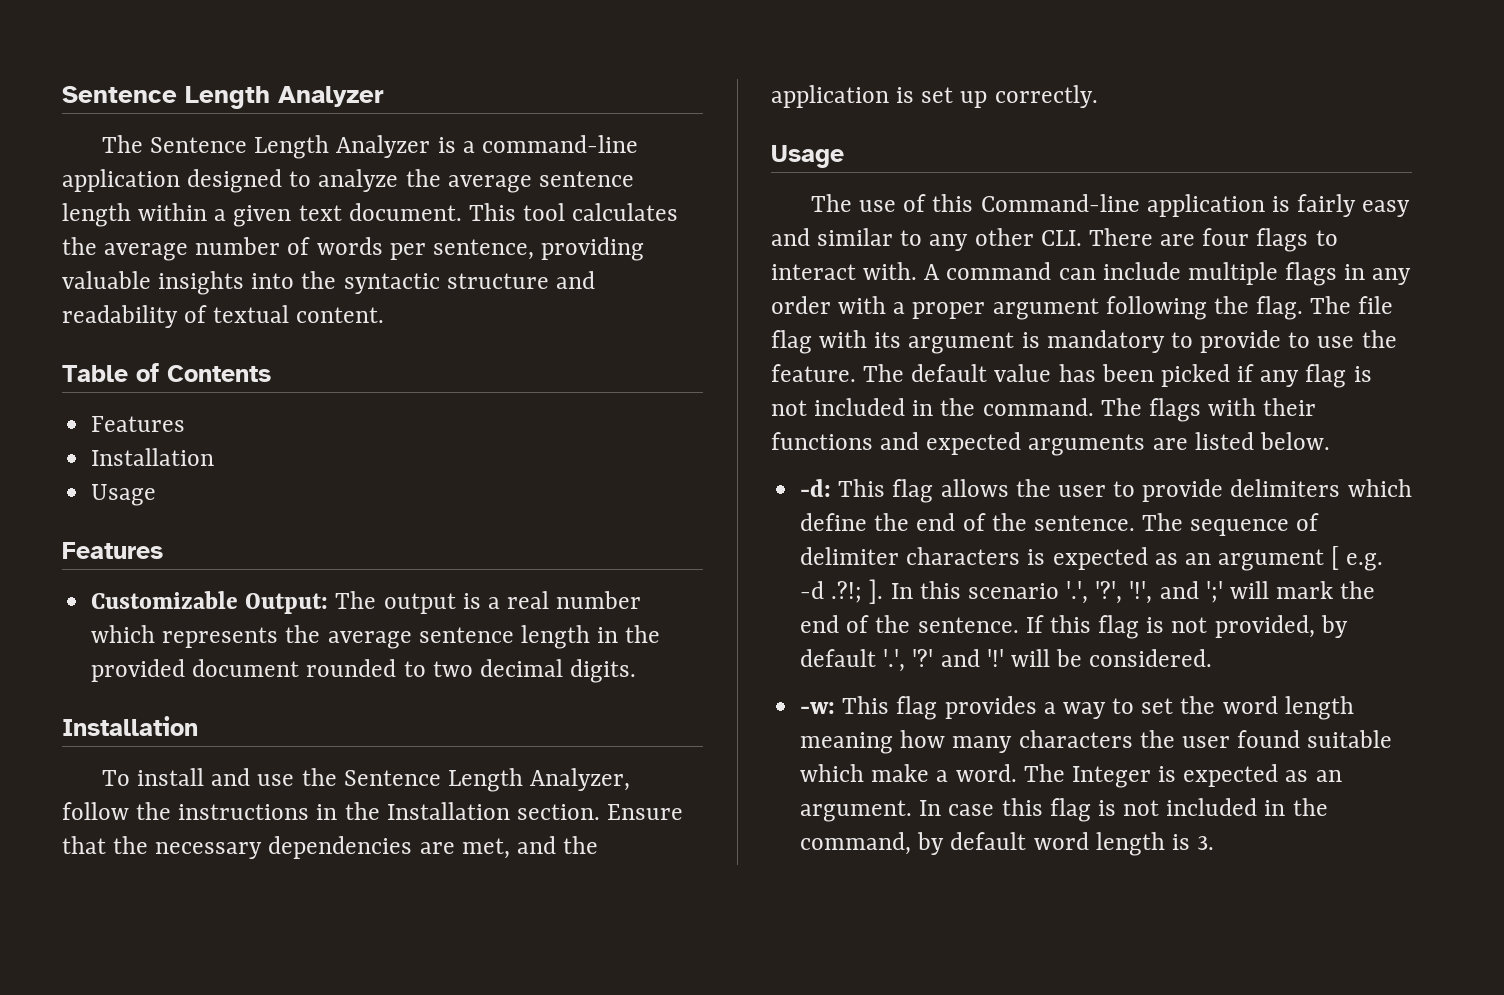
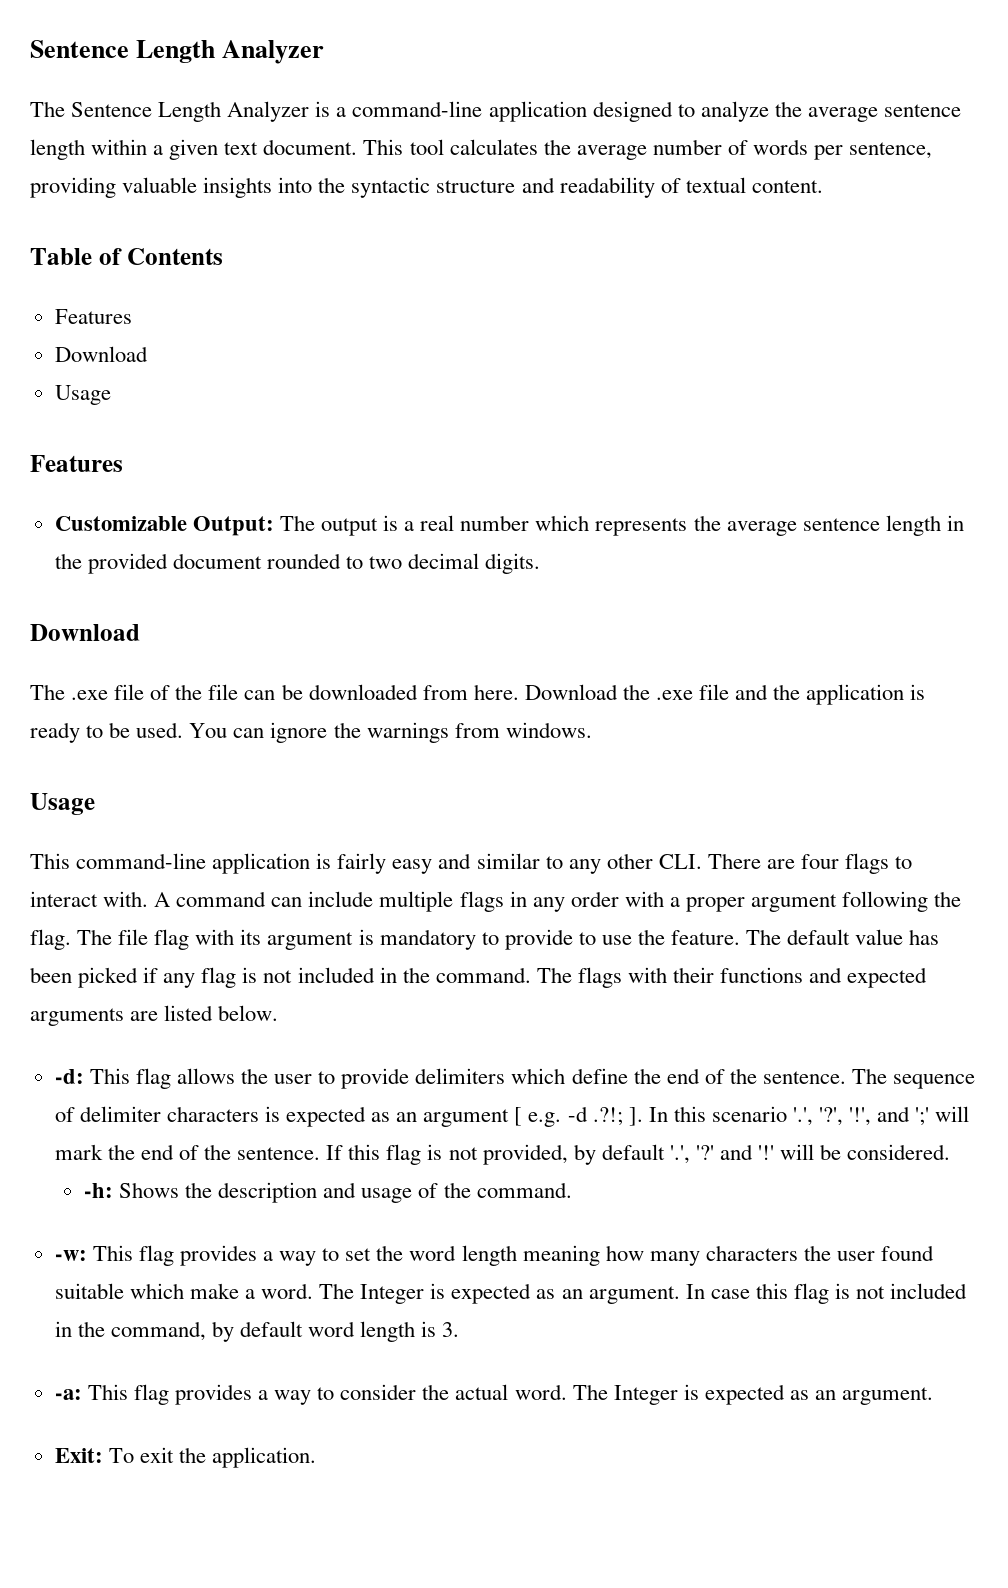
[91,448,215,466] Installation -> [54,346,148,362] Download
[62,716,198,736] [101,768,630,792] [62,802,684,820] [62,836,599,859] [771,85,1098,108] [771,145,844,168] [810,194,1140,212] Installation // To install and use the Sentence Length Analyzer, follow the instructions in the Installation section. Ensure that the necessary dependencies are met, and the application is set up correctly. // Usage // The use of this Command-line -> [30,624,140,641] [30,684,926,705] [30,722,592,743] [30,793,95,815] [30,853,207,869] Download // The .exe file of the file can be downloaded from here. Download the .exe file and the application is ready to be used. You can ignore the warnings from windows. // Usage // This command-line
(1213, 658) none -> [83,1182,572,1203] // -h: Shows the description and usage of the command.
(1215, 843) none -> [54,1384,934,1405] [54,1447,317,1468] // -a: This flag provides a way to consider the actual word. The Integer is expected as an argument. // Exit: To exit the application.

